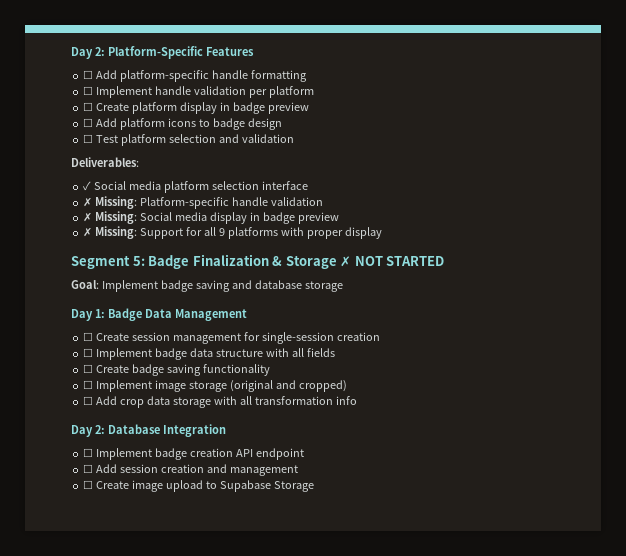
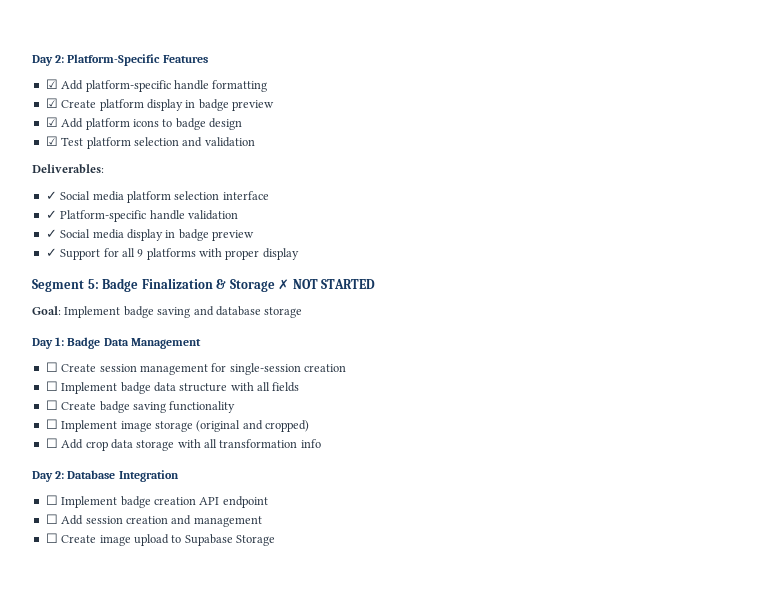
[83,70,94,79] ☐ -> [45,79,58,89] ☑
[83,86,314,98] [83,102,94,111] ☐ Implement handle validation per platform // ☐ -> [45,98,58,108] ☑
[83,118,94,127] ☐ -> [45,117,58,127] ☑
[83,134,94,143] ☐ -> [45,136,58,146] ☑
[83,196,138,209] ✗ Missing: -> [45,210,57,219] ✓
[83,211,138,224] ✗ Missing: -> [45,229,57,238] ✓
[83,226,138,239] ✗ Missing: -> [45,248,57,257] ✓

